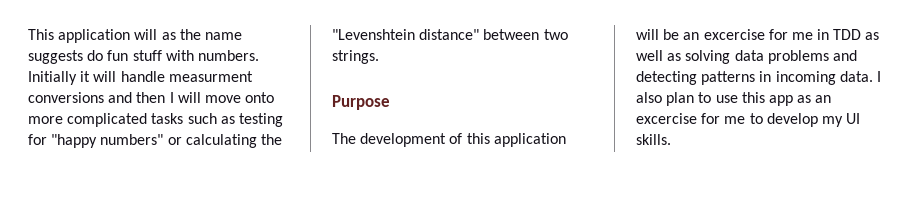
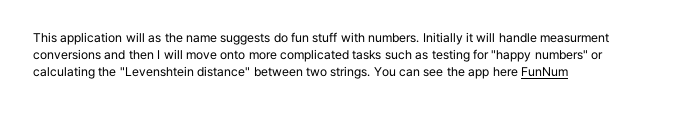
[332,95,390,110] [332,133,566,147] [636,29,880,40] [636,50,857,64] [636,71,881,85] [636,92,832,106] [636,113,861,127] [636,134,671,145] // Purpose // The development of this application will be an excercise for me in TDD as well as solving data problems and detecting patterns in incoming data. I also plan to use this app as an excercise for me to develop my UI skills. -> [373,67,568,79] You can see the app here FunNum

